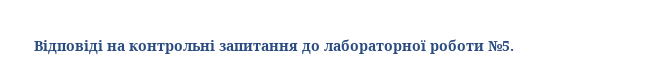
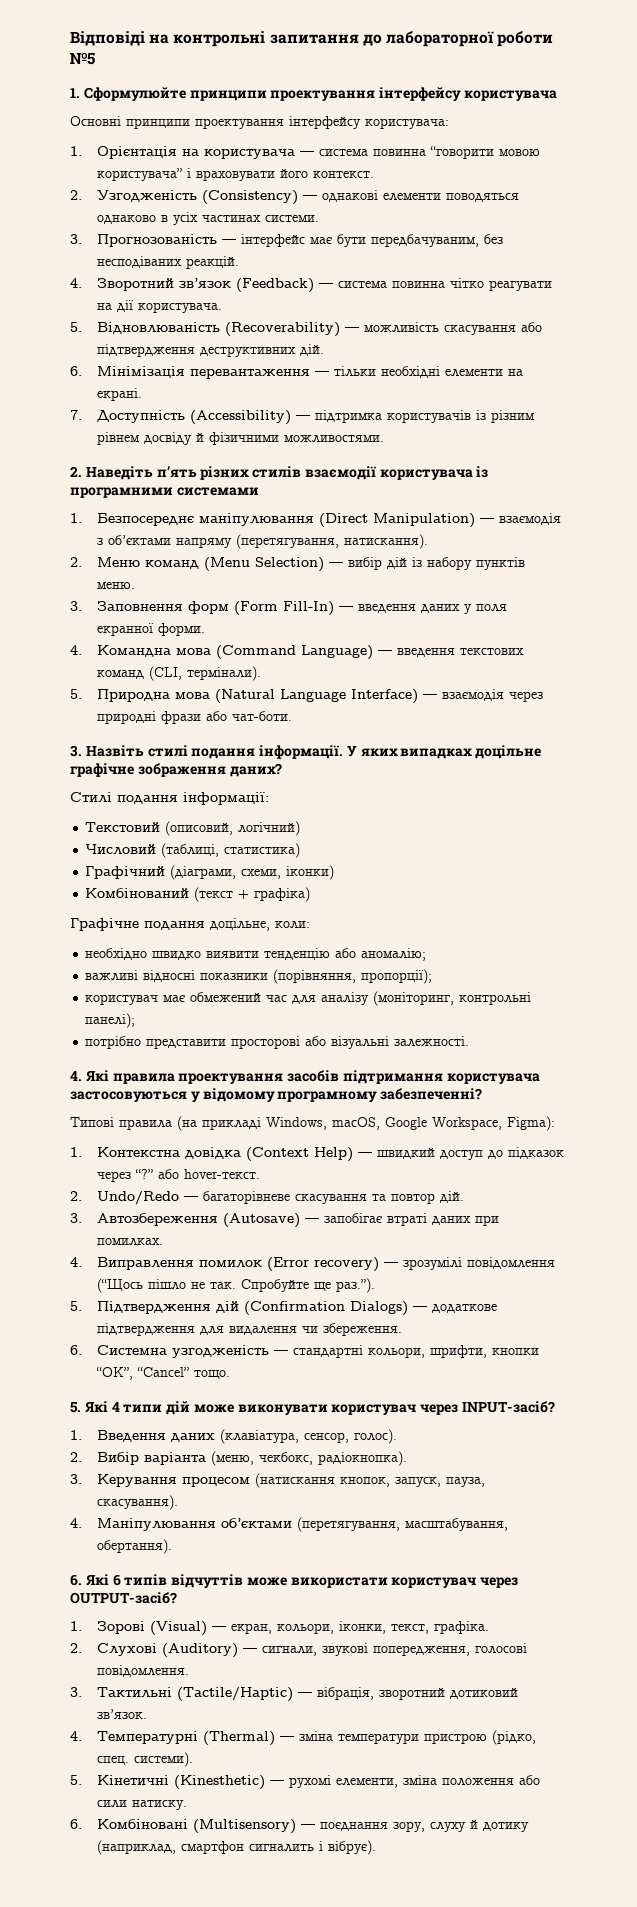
[488,41,514,51] №5. -> [70,52,95,65] [70,87,557,101] [70,116,449,129] [70,146,540,159] [96,168,374,181] [70,190,519,205] [96,212,319,225] [70,234,503,247] [96,256,239,269] [70,278,552,293] [96,300,222,313] [70,322,542,337] [96,344,324,357] [70,366,523,379] [96,388,142,401] [70,410,534,425] [96,432,384,445] [70,466,489,480] [70,487,259,498] [70,513,561,528] [96,534,428,549] [70,557,525,572] [96,582,135,590] [70,601,507,616] [96,623,205,636] [70,645,524,660] [96,666,261,681] [70,689,543,704] [96,711,292,724] [70,745,542,759] [70,763,282,777] [70,792,269,805] [85,821,301,836] [85,843,301,858] [85,865,335,880] [85,887,311,902] [70,918,310,931] [85,948,427,961] [85,969,433,984] [85,991,532,1006] [85,1013,136,1028] [85,1036,470,1049] [70,1070,540,1084] [70,1088,483,1102] [70,1116,555,1131] [70,1147,564,1162] [96,1169,260,1182] [70,1191,464,1205] [70,1213,499,1228] [96,1238,163,1246] [70,1257,555,1272] [96,1278,375,1293] [70,1301,497,1316] [96,1323,402,1336] [70,1345,539,1358] [95,1367,230,1380] [70,1401,556,1415] [70,1429,397,1444] [70,1451,407,1466] [70,1473,485,1488] [96,1495,178,1510] [70,1517,508,1532] [96,1539,172,1554] [70,1574,519,1588] [70,1592,177,1604] [70,1621,489,1636] [70,1643,527,1658] [96,1665,189,1677] [70,1687,518,1702] [96,1709,147,1719] [70,1730,536,1746] [96,1752,193,1767] [70,1775,540,1790] [96,1800,187,1810] [70,1819,529,1834] [96,1840,376,1855] №5 // 1. Сформулюйте принципи проектування інтерфейсу користувача // Основні принципи проектування інтерфейсу користувача: // 1. Орієнтація на користувача — система повинна “говорити мовою користувача” і враховувати його контекст. // 2. Узгодженість (Consistency) — однакові елементи поводяться однаково в усіх частинах системи. // 3. Прогнозованість — інтерфейс має бути передбачуваним, без несподіваних реакцій. // 4. Зворотний зв’язок (Feedback) — система повинна чітко реагувати на дії користувача. // 5. Відновлюваність (Recoverability) — можливість скасування або підтвердження деструктивних дій. // 6. Мінімізація перевантаження — тільки необхідні елементи на екрані. // 7. Доступність (Accessibility) — підтримка користувачів із різним рівнем досвіду й фізичними можливостями. // 2. Наведіть п’ять різних стилів взаємодії користувача із програмними системами // 1. Безпосереднє маніпулювання (Direct Manipulation) — взаємодія з об’єктами напряму (перетягування, натискання). // 2. Меню команд (Menu Selection) — вибір дій із набору пунктів меню. // 3. Заповнення форм (Form Fill-In) — введення даних у поля екранної форми. // 4. Командна мова (Command Language) — введення текстових команд (CLI, термінали). // 5. Природна мова (Natural Language Interface) — взаємодія через природні фрази або чат-боти. // 3. Назвіть стилі подання інформації. У яких випадках доцільне графічне зображення даних? // Стилі подання інформації: // Текстовий (описовий, логічний) // Числовий (таблиці, статистика) // Графічний (діаграми, схеми, іконки) // Комбінований (текст + графіка) // Графічне подання доцільне, коли: // необхідно швидко виявити тенденцію або аномалію; // важливі відносні показники (порівняння, пропорції); // користувач має обмежений час для аналізу (моніторинг, контрольні панелі); // потрібно представити просторові або візуальні залежності. // 4. Які правила проектування засобів підтримання користувача застосовуються у відомому програмному забезпеченні? // Типові правила (на прикладі Windows, macOS, Google Workspace, Figma): // 1. Контекстна довідка (Context Help) — швидкий доступ до підказок через “?” або hover-текст. // 2. Undo/Redo — багаторівневе скасування та повтор дій. // 3. Автозбереження (Autosave) — запобігає втраті даних при помилках. // 4. Виправлення помилок (Error recovery) — зрозумілі повідомлення (“Щось пішло не так. Спробуйте ще раз.”). // 5. Підтвердження дій (Confirmation Dialogs) — додаткове підтвердження для видалення чи збереження. // 6. Системна узгодженість — стандартні кольори, шрифти, кнопки “OK”, “Cancel” тощо. // 5. Які 4 типи дій може виконувати користувач через INPUT-засіб? // 1. Введення даних (клавіатура, сенсор, голос). // 2. Вибір варіанта (меню, чекбокс, радіокнопка). // 3. Керування процесом (натискання кнопок, запуск, пауза, скасування). // 4. Маніпулювання об’єктами (перетягування, масштабування, обертання). // 6. Які 6 типів відчуттів може використати користувач через OUTPUT-засіб? // 1. Зорові (Visual) — екран, кольори, іконки, текст, графіка. // 2. Слухові (Auditory) — сигнали, звукові попередження, голосові повідомлення. // 3. Тактильні (Tactile/Haptic) — вібрація, зворотний дотиковий зв’язок. // 4. Температурні (Thermal) — зміна температури пристрою (рідко, спец. системи). // 5. Кінетичні (Kinesthetic) — рухомі елементи, зміна положення або сили натиску. // 6. Комбіновані (Multisensory) — поєднання зору, слуху й дотику (наприклад, смартфон сигналить і вібрує).

